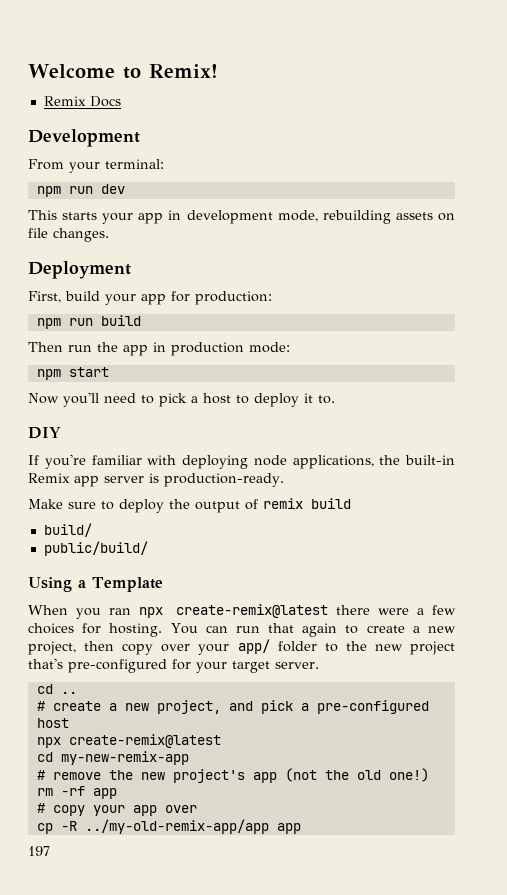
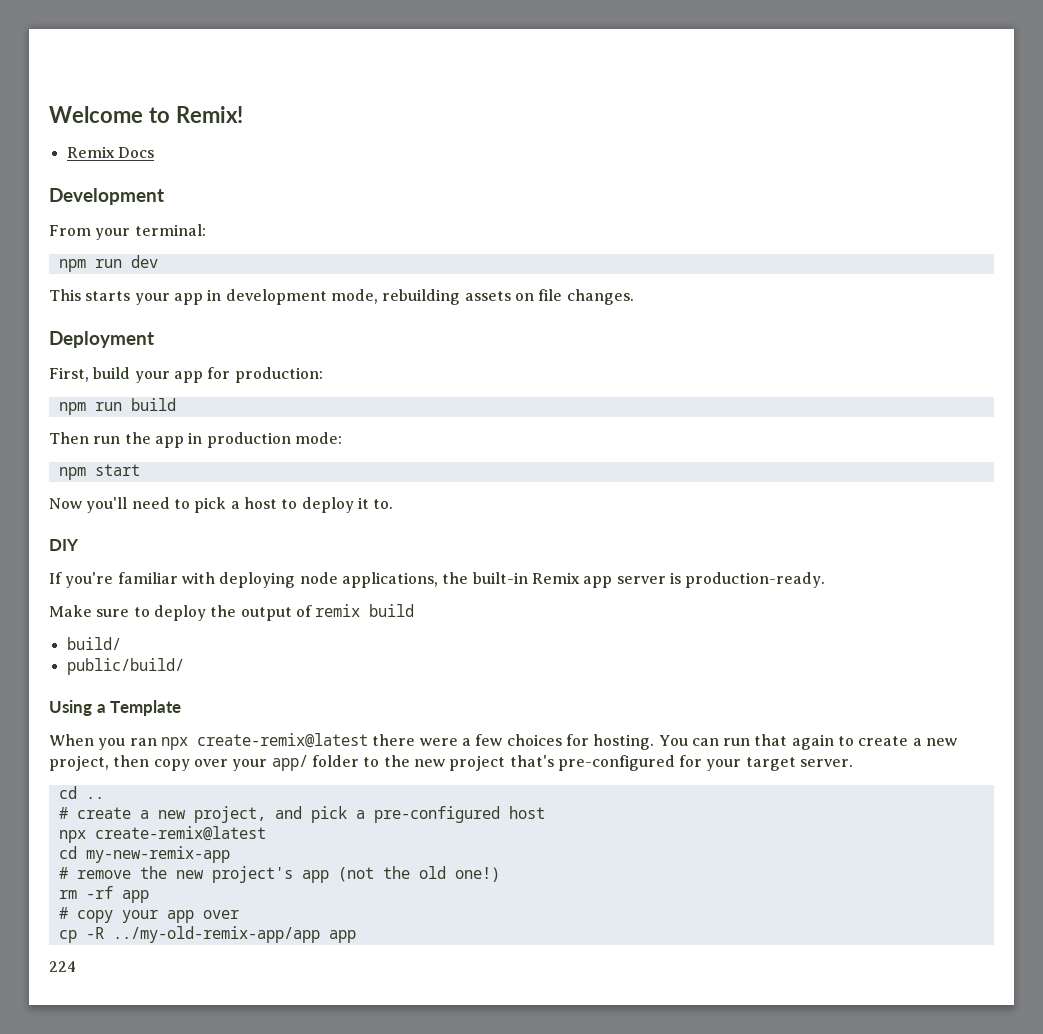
[28,846,50,856] 197 -> [49,961,76,972] 224

